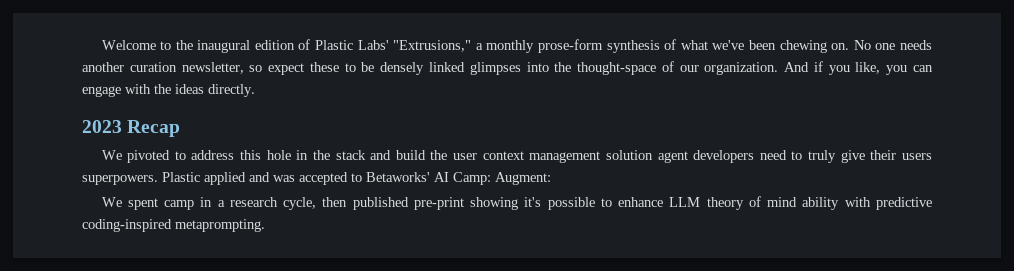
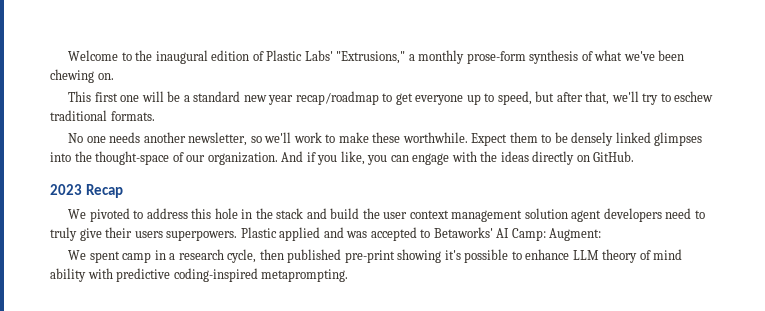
(850, 46) none -> [68,91,714,105] [50,110,155,121] // This first one will be a standard new year recap/roadmap to get everyone up to speed, but after that, we'll try to eschew traditional formats. //
[129,62,177,72] curation -> (186, 137) none
[268,62,339,75] expect these -> [264,132,538,146] we'll work to make these worthwhile. Expect them
[208,84,255,97] directly. -> [532,151,635,165] directly on GitHub.

